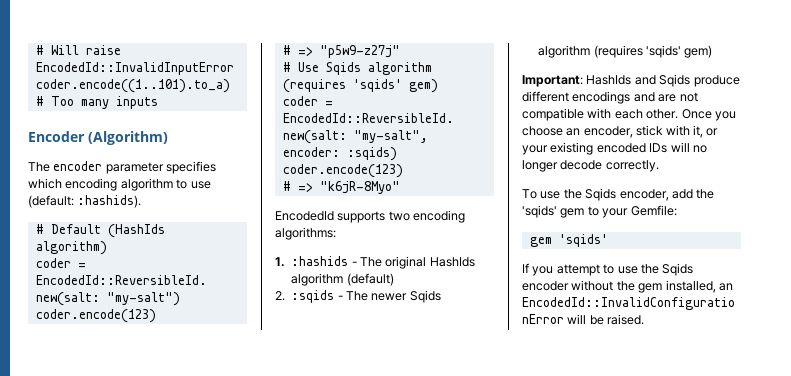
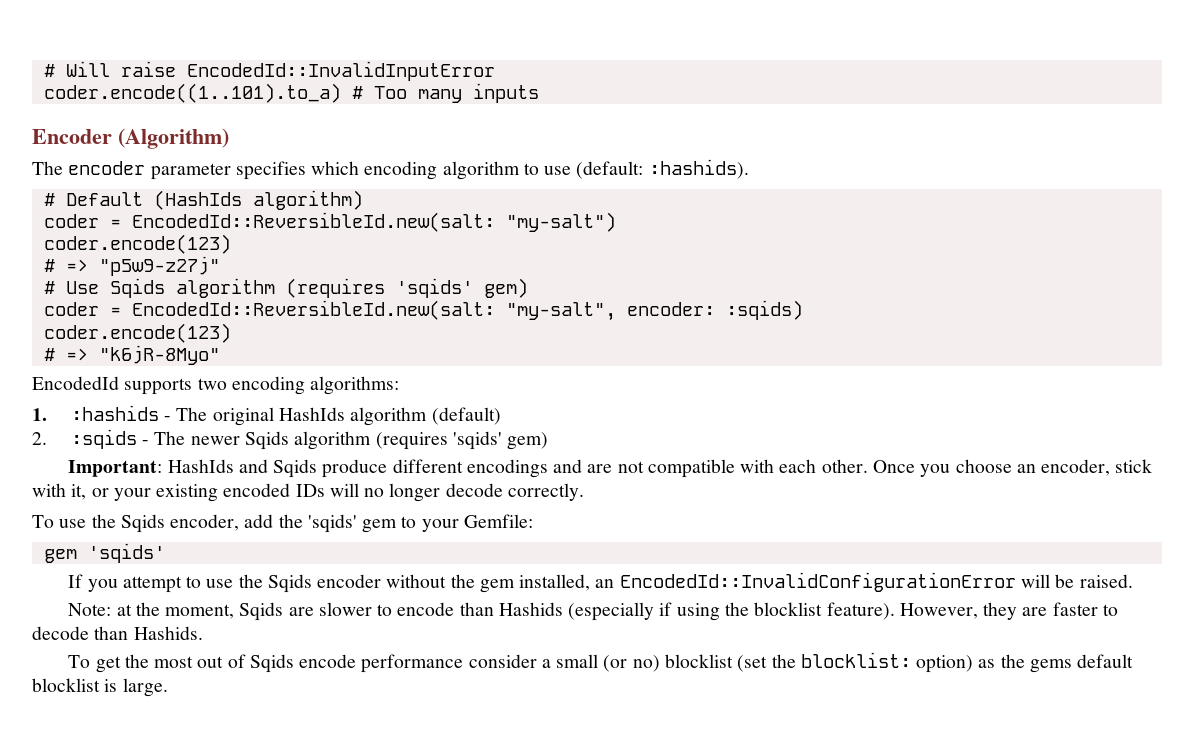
(645, 319) none -> [68,602,1118,621] [32,626,203,640] [68,652,1134,673] [32,678,168,697] // Note: at the moment, Sqids are slower to encode than Hashids (especially if using the blocklist feature). However, they are faster to decode than Hashids. // To get the most out of Sqids encode performance consider a small (or no) blocklist (set the blocklist: option) as the gems default blocklist is large.

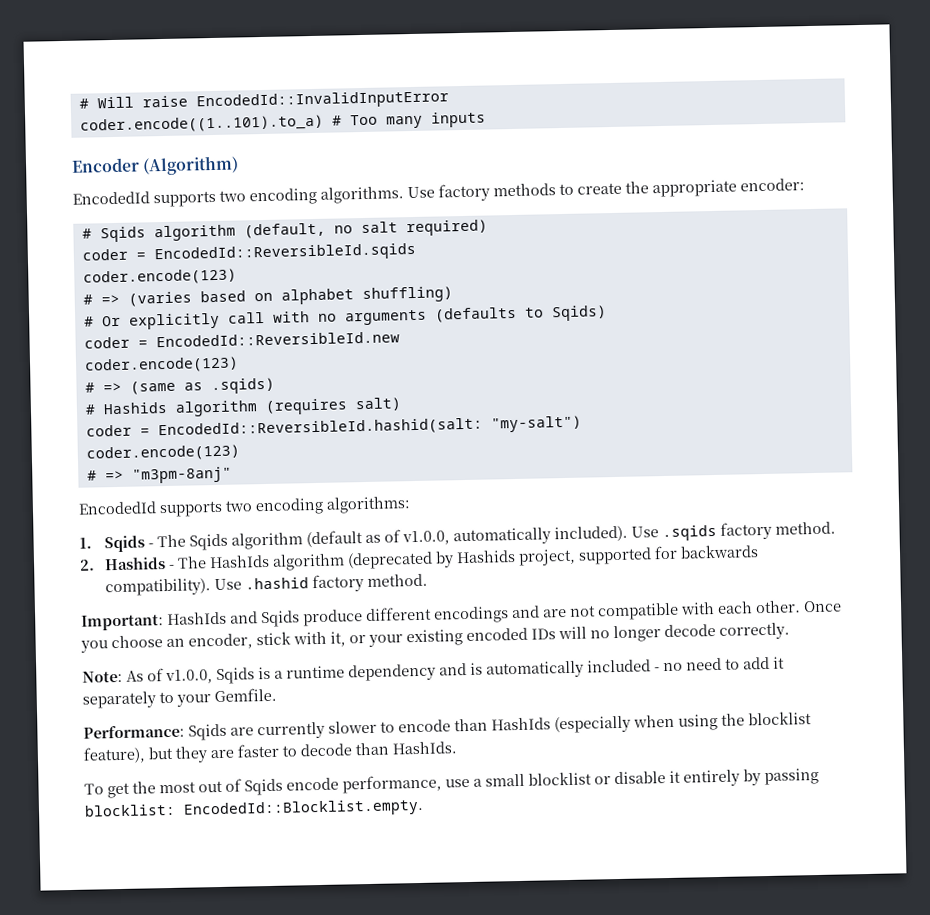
[32,159,749,180] [43,190,363,210] [43,212,616,232] [43,234,231,254] [43,256,220,276] [43,278,528,298] [43,300,803,321] [43,323,231,343] [43,345,220,365] The encoder parameter specifies which encoding algorithm to use (default: :hashids). // # Default (HashIds algorithm) // coder = EncodedId::ReversibleId.new(salt: "my-salt") // coder.encode(123) // # => "p5w9-z27j" // # Use Sqids algorithm (requires 'sqids' gem) // coder = EncodedId::ReversibleId.new(salt: "my-salt", encoder: :sqids) // coder.encode(123) // # => "k6jR-8Myo" -> [72,178,805,208] [81,219,488,243] [81,242,416,264] [82,268,237,286] [82,286,453,307] [83,305,607,330] [83,331,400,349] [83,356,239,374] [84,377,275,395] [84,397,402,417] [85,415,582,439] [85,444,240,462] [86,466,232,484] EncodedId supports two encoding algorithms. Use factory methods to create the appropriate encoder: // # Sqids algorithm (default, no salt required) // coder = EncodedId::ReversibleId.sqids // coder.encode(123) // # => (varies based on alphabet shuffling) // # Or explicitly call with no arguments (defaults to Sqids) // coder = EncodedId::ReversibleId.new // coder.encode(123) // # => (same as .sqids) // # Hashids algorithm (requires salt) // coder = EncodedId::ReversibleId.hashid(salt: "my-salt") // coder.encode(123) // # => "m3pm-8anj"
[70,405,501,426] [32,429,549,450] :hashids - The original HashIds algorithm (default) // 2. :sqids - The newer Sqids algorithm (requires 'sqids' gem) -> [103,521,836,553] [79,544,759,571] [104,573,428,597] Sqids - The Sqids algorithm (default as of v1.0.0, automatically included). Use .sqids factory method. // 2. Hashids - The HashIds algorithm (deprecated by Hashids project, supported for backwards compatibility). Use .hashid factory method.
[32,514,533,533] [43,543,165,563] [68,572,1133,593] [68,602,235,619] To use the Sqids encoder, add the 'sqids' gem to your Gemfile: // gem 'sqids' // If you attempt to use the Sqids encoder without the gem installed, an EncodedId::InvalidConfigurationError will be raised. // Note: at the moment, -> [82,656,785,685] [82,687,277,709] [83,724,185,739] Note: As of v1.0.0, Sqids is a runtime dependency and is automatically included - no need to add it separately to your Gemfile. // Performance:
(314, 611) none -> [257,721,325,740] currently
[498,602,673,621] Hashids (especially if -> [491,714,675,734] HashIds (especially when
[826,602,978,620] feature). However, -> [83,746,173,764] feature), but
[133,626,203,640] Hashids. -> [392,741,457,755] HashIds.
[361,652,1134,673] [32,678,168,697] performance consider a small (or no) blocklist (set the blocklist: option) as the gems default blocklist is large. -> [342,767,819,794] [84,798,424,819] performance, use a small blocklist or disable it entirely by passing blocklist: EncodedId::Blocklist.empty.

